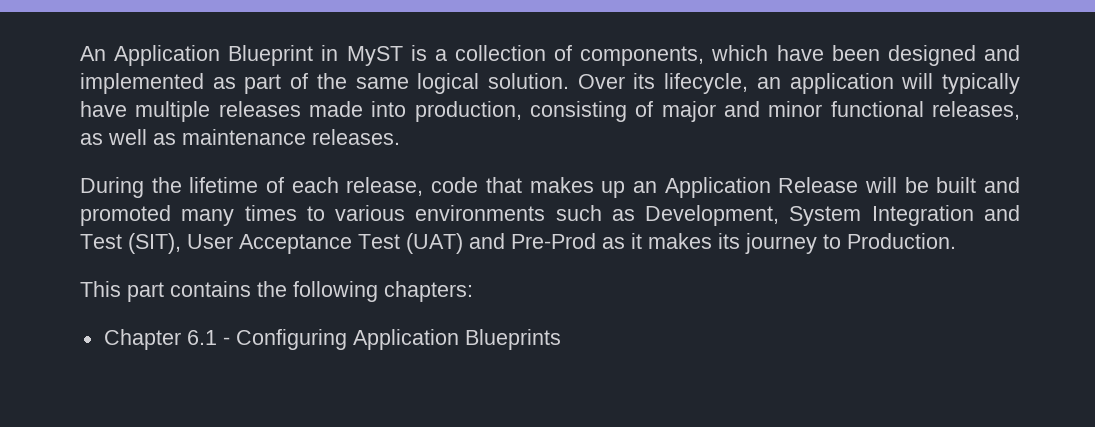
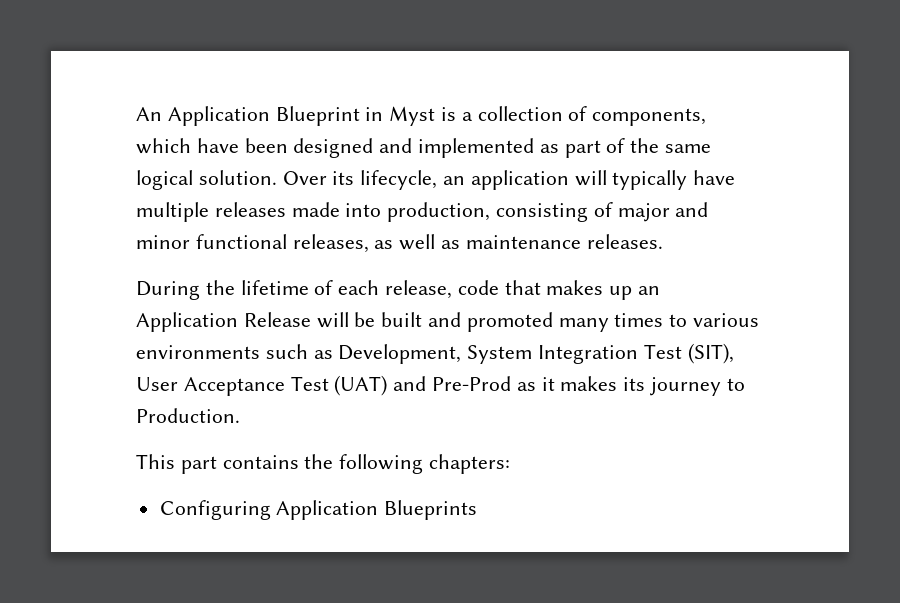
[346,46,403,66] MyST -> [389,106,436,126] Myst
[983,205,1020,221] and -> (639, 354) none
[103,329,230,350] Chapter 6.1 - -> (511, 464) none

